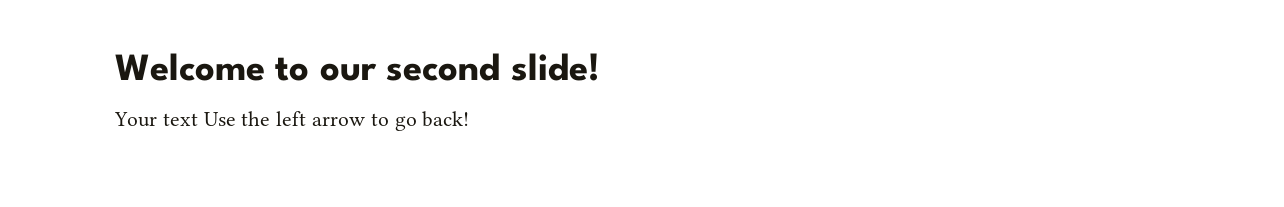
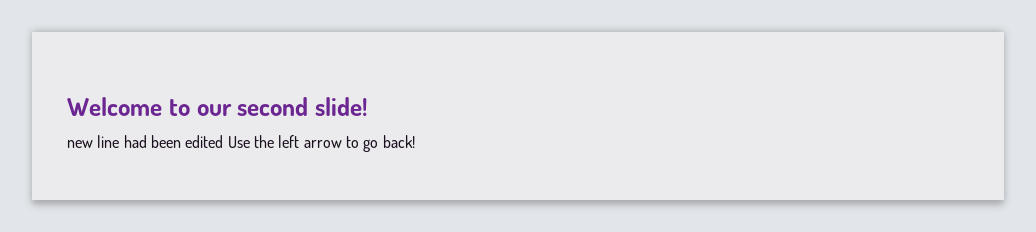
[114,112,198,127] Your text -> [67,135,224,148] new line had been edited

